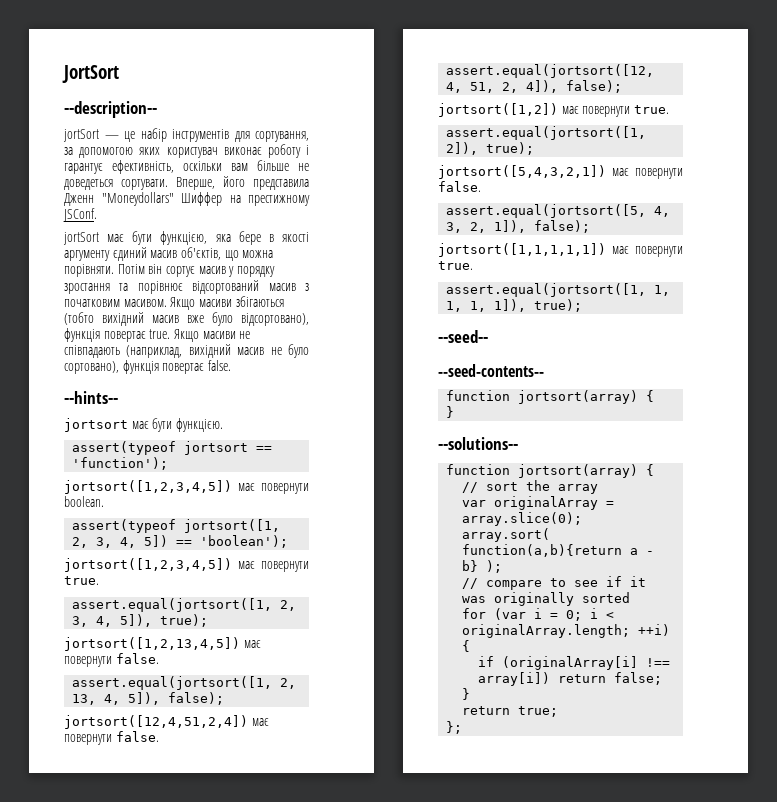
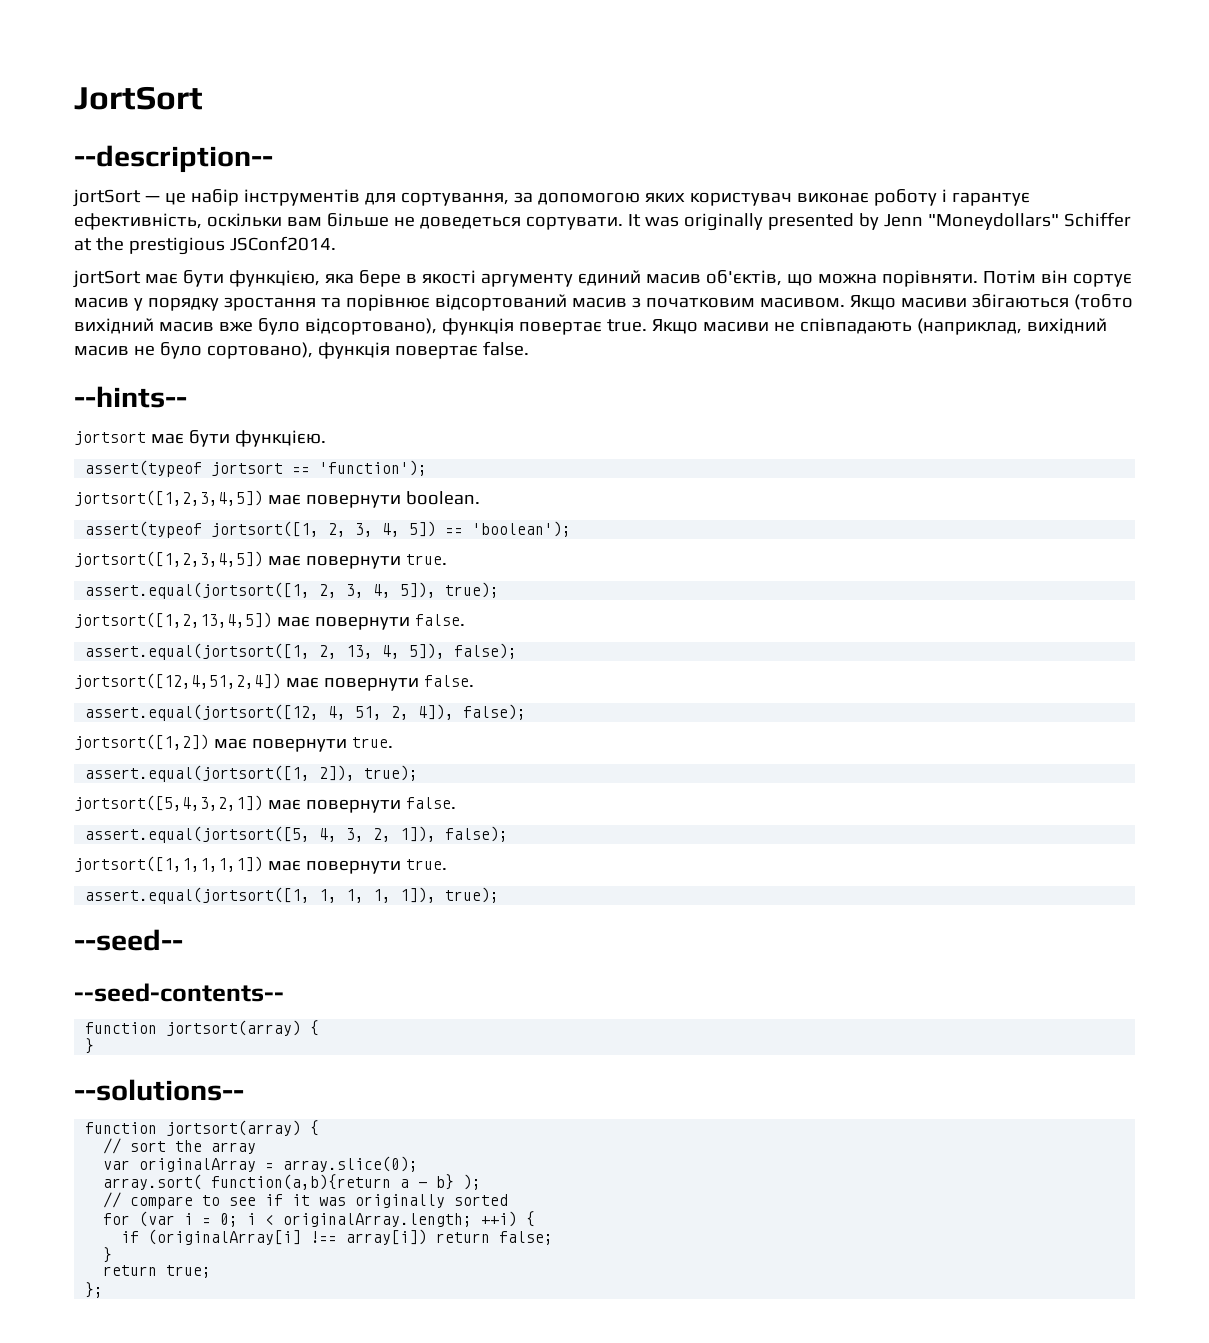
[176,176,309,190] [64,192,310,206] [63,208,97,222] Вперше, його представила Дженн "Moneydollars" Шиффер на престижному JSConf. -> [627,212,1131,231] [74,236,336,255] It was originally presented by Jenn "Moneydollars" Schiffer at the prestigious JSConf2014.

